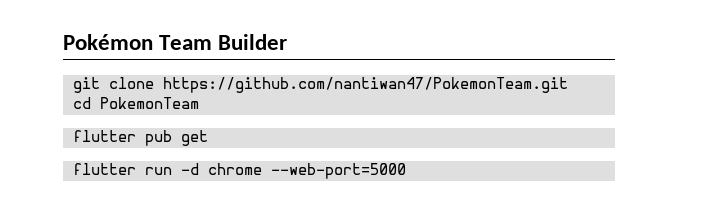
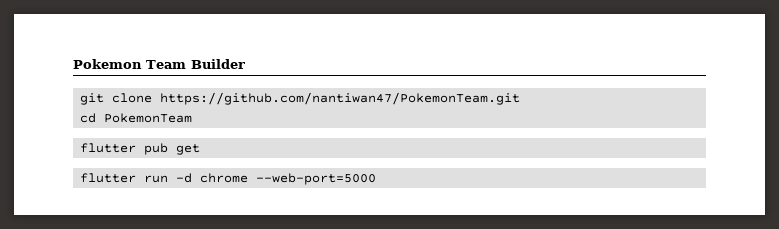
[63,34,153,50] Pokémon -> [73,59,142,69] Pokemon

